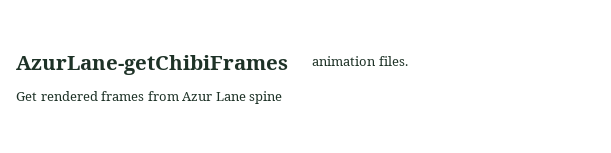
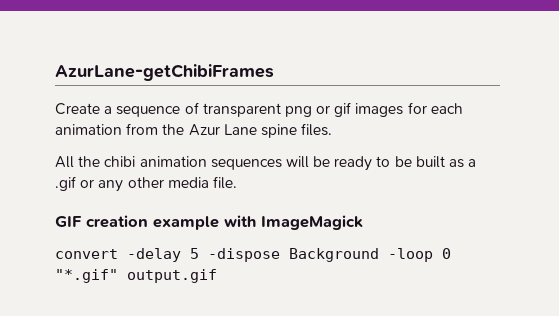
[16,91,283,104] [312,56,408,66] Get rendered frames from Azur Lane spine animation files. -> [55,102,463,117] [55,123,333,138] [55,156,477,171] [55,176,237,192] [55,215,363,230] [55,248,451,262] [55,269,217,283] Create a sequence of transparent png or gif images for each animation from the Azur Lane spine files. // All the chibi animation sequences will be ready to be built as a .gif or any other media file. // GIF creation example with ImageMagick // convert -delay 5 -dispose Background -loop 0 "*.gif" output.gif

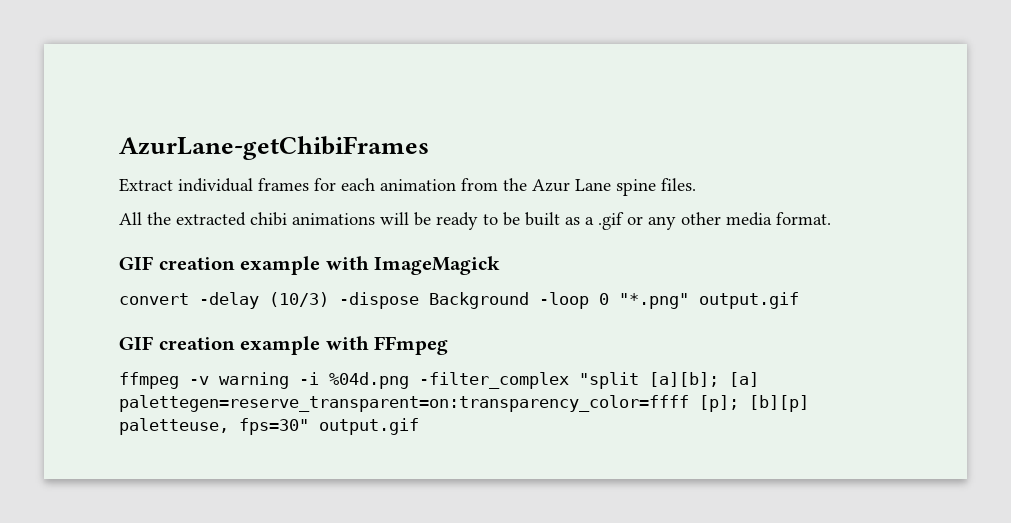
[55,102,404,117] Create a sequence of transparent png or gif images -> [119,178,309,192] Extract individual frames
[104,156,282,170] chibi animation sequences -> [176,212,375,226] extracted chibi animations
[212,176,237,189] file. -> [776,212,831,225] format.
[190,248,199,259] 5 -> [269,292,329,307] (10/3)
[55,269,217,283] "*.gif" output.gif -> [619,292,799,309] [119,336,449,355] [119,372,759,389] [119,395,809,412] [119,418,419,435] "*.png" output.gif // GIF creation example with FFmpeg // ffmpeg -v warning -i %04d.png -filter_complex "split [a][b]; [a] palettegen=reserve_transparent=on:transparency_color=ffff [p]; [b][p] paletteuse, fps=30" output.gif

